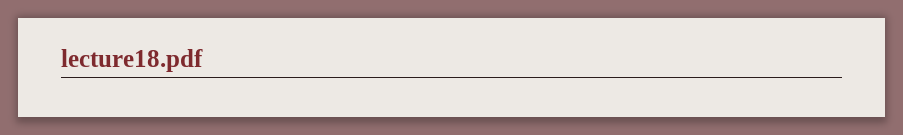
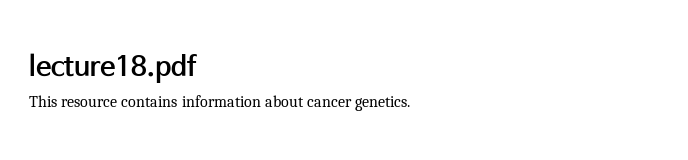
(203, 60) none -> [29,95,411,111] // This resource contains information about cancer genetics.

